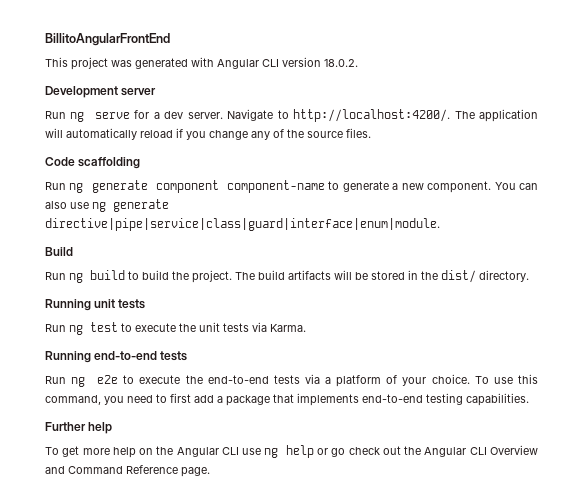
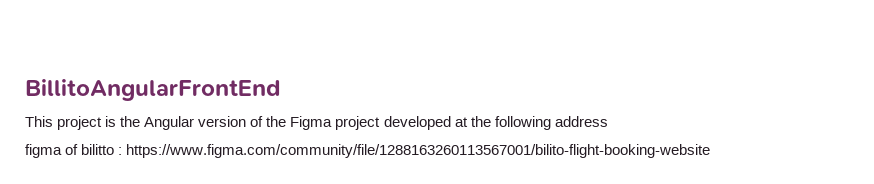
[111,57,358,69] [45,86,157,98] [45,109,538,122] [45,128,371,140] [45,157,141,169] [45,180,538,193] [45,199,169,212] [45,218,440,231] [45,247,73,256] [45,270,529,283] [45,299,146,311] [45,322,306,335] [45,351,188,363] [45,374,538,387] [45,393,529,406] [45,422,113,434] [45,445,538,458] [45,465,210,477] was generated with Angular CLI version 18.0.2. // Development server // Run ng serve for a dev server. Navigate to http://localhost:4200/. The application will automatically reload if you change any of the source files. // Code scaffolding // Run ng generate component component-name to generate a new component. You can also use ng generate directive|pipe|service|class|guard|interface|enum|module. // Build // Run ng build to build the project. The build artifacts will be stored in the dist/ directory. // Running unit tests // Run ng test to execute the unit tests via Karma. // Running end-to-end tests // Run ng e2e to execute the end-to-end tests via a platform of your choice. To use this command, you need to first add a package that implements end-to-end testing capabilities. // Further help // To get more help on the Angular CLI use ng help or go check out the Angular CLI Overview and Command Reference page. -> [105,116,608,130] [25,144,711,158] is the Angular version of the Figma project developed at the following address // figma of bilitto : https://www.figma.com/community/file/1288163260113567001/bilito-flight-booking-website

